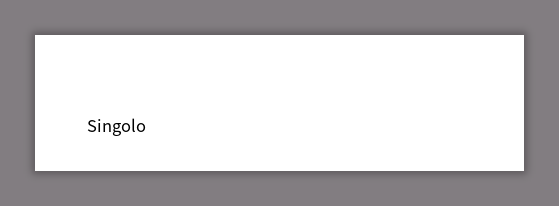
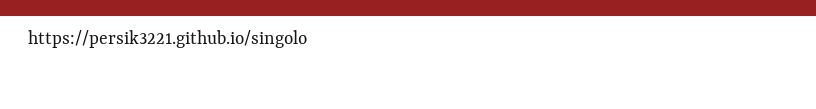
[87,118,146,136] Singolo -> [28,30,307,48] https://persik3221.github.io/singolo

